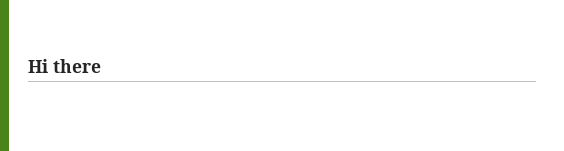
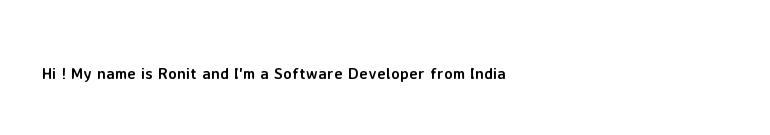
[53,59,101,73] there -> [61,68,506,82] ! My name is Ronit and I'm a Software Developer from India

